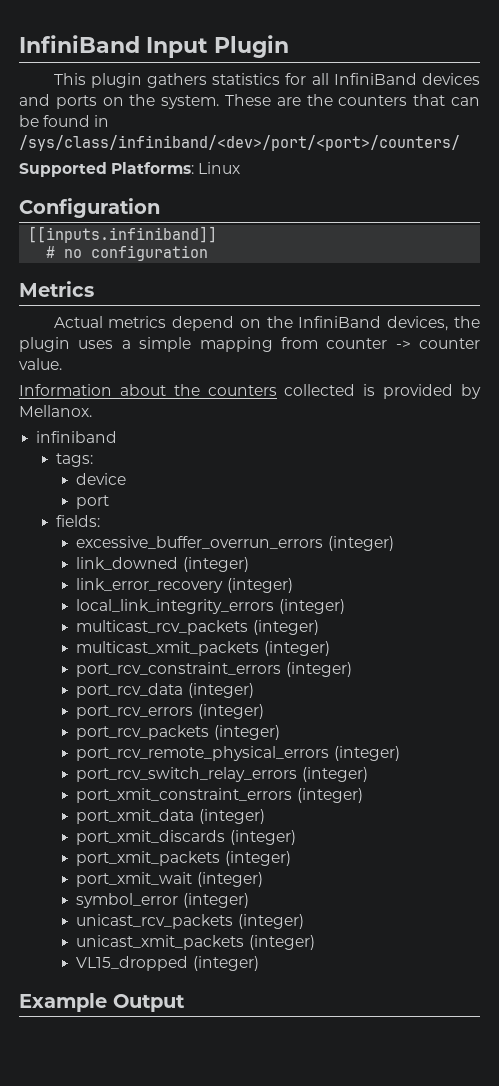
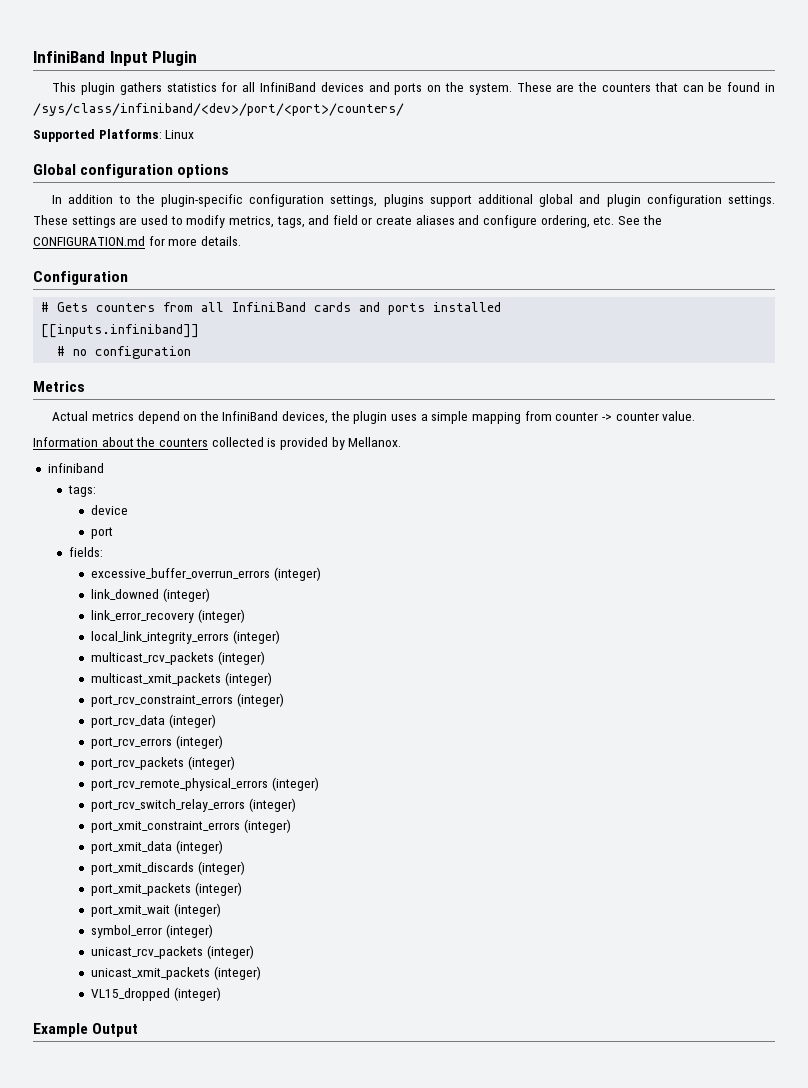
[19,198,160,218] Configuration -> [33,164,230,178] [52,194,776,207] [33,215,662,228] [33,236,241,246] [33,271,128,285] [41,302,502,315] Global configuration options // In addition to the plugin-specific configuration settings, plugins support additional global and plugin configuration settings. These settings are used to modify metrics, tags, and field or create aliases and configure ordering, etc. See the CONFIGURATION.md for more details. // Configuration // # Gets counters from all InfiniBand cards and ports installed

